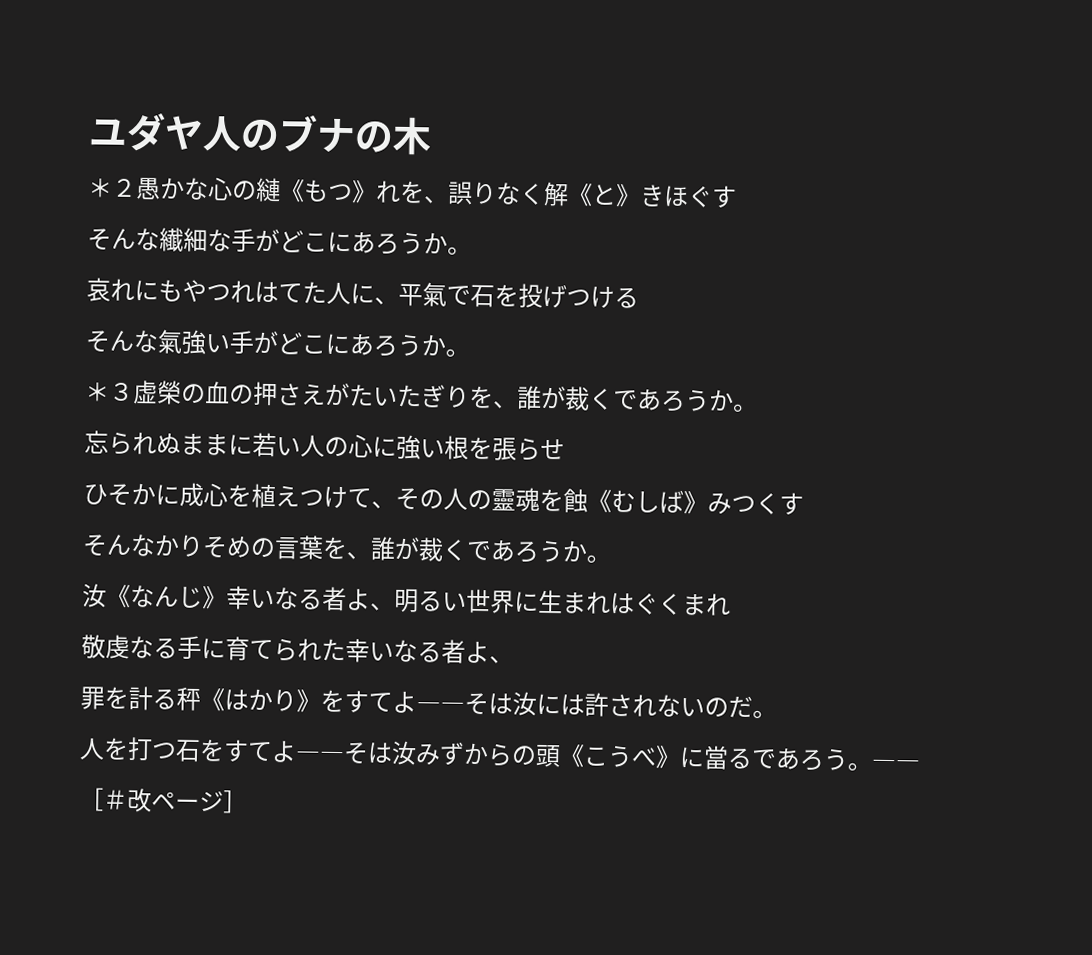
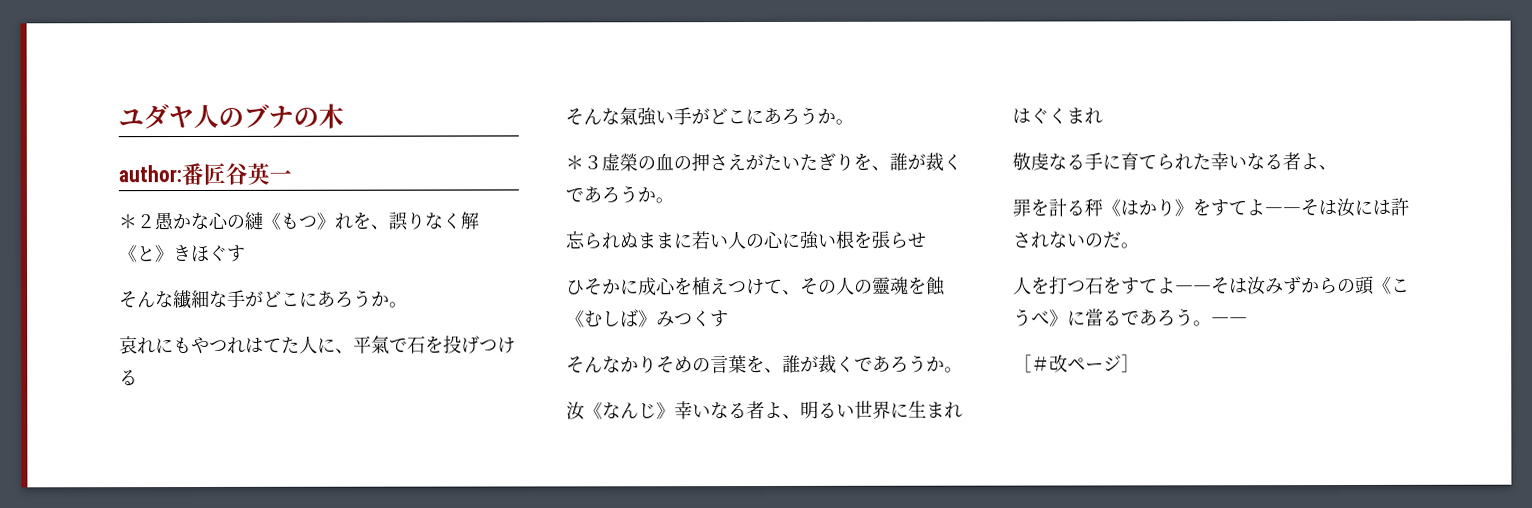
(432, 136) none -> [118,162,292,186] // author:番匠谷英一

